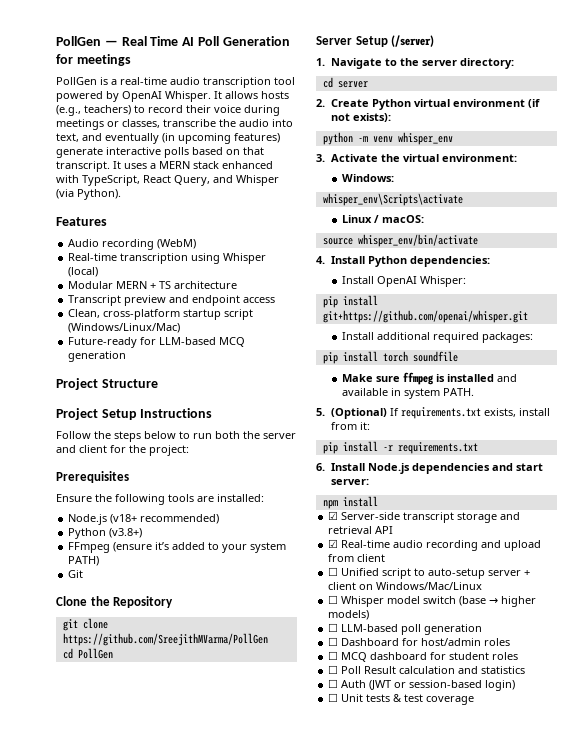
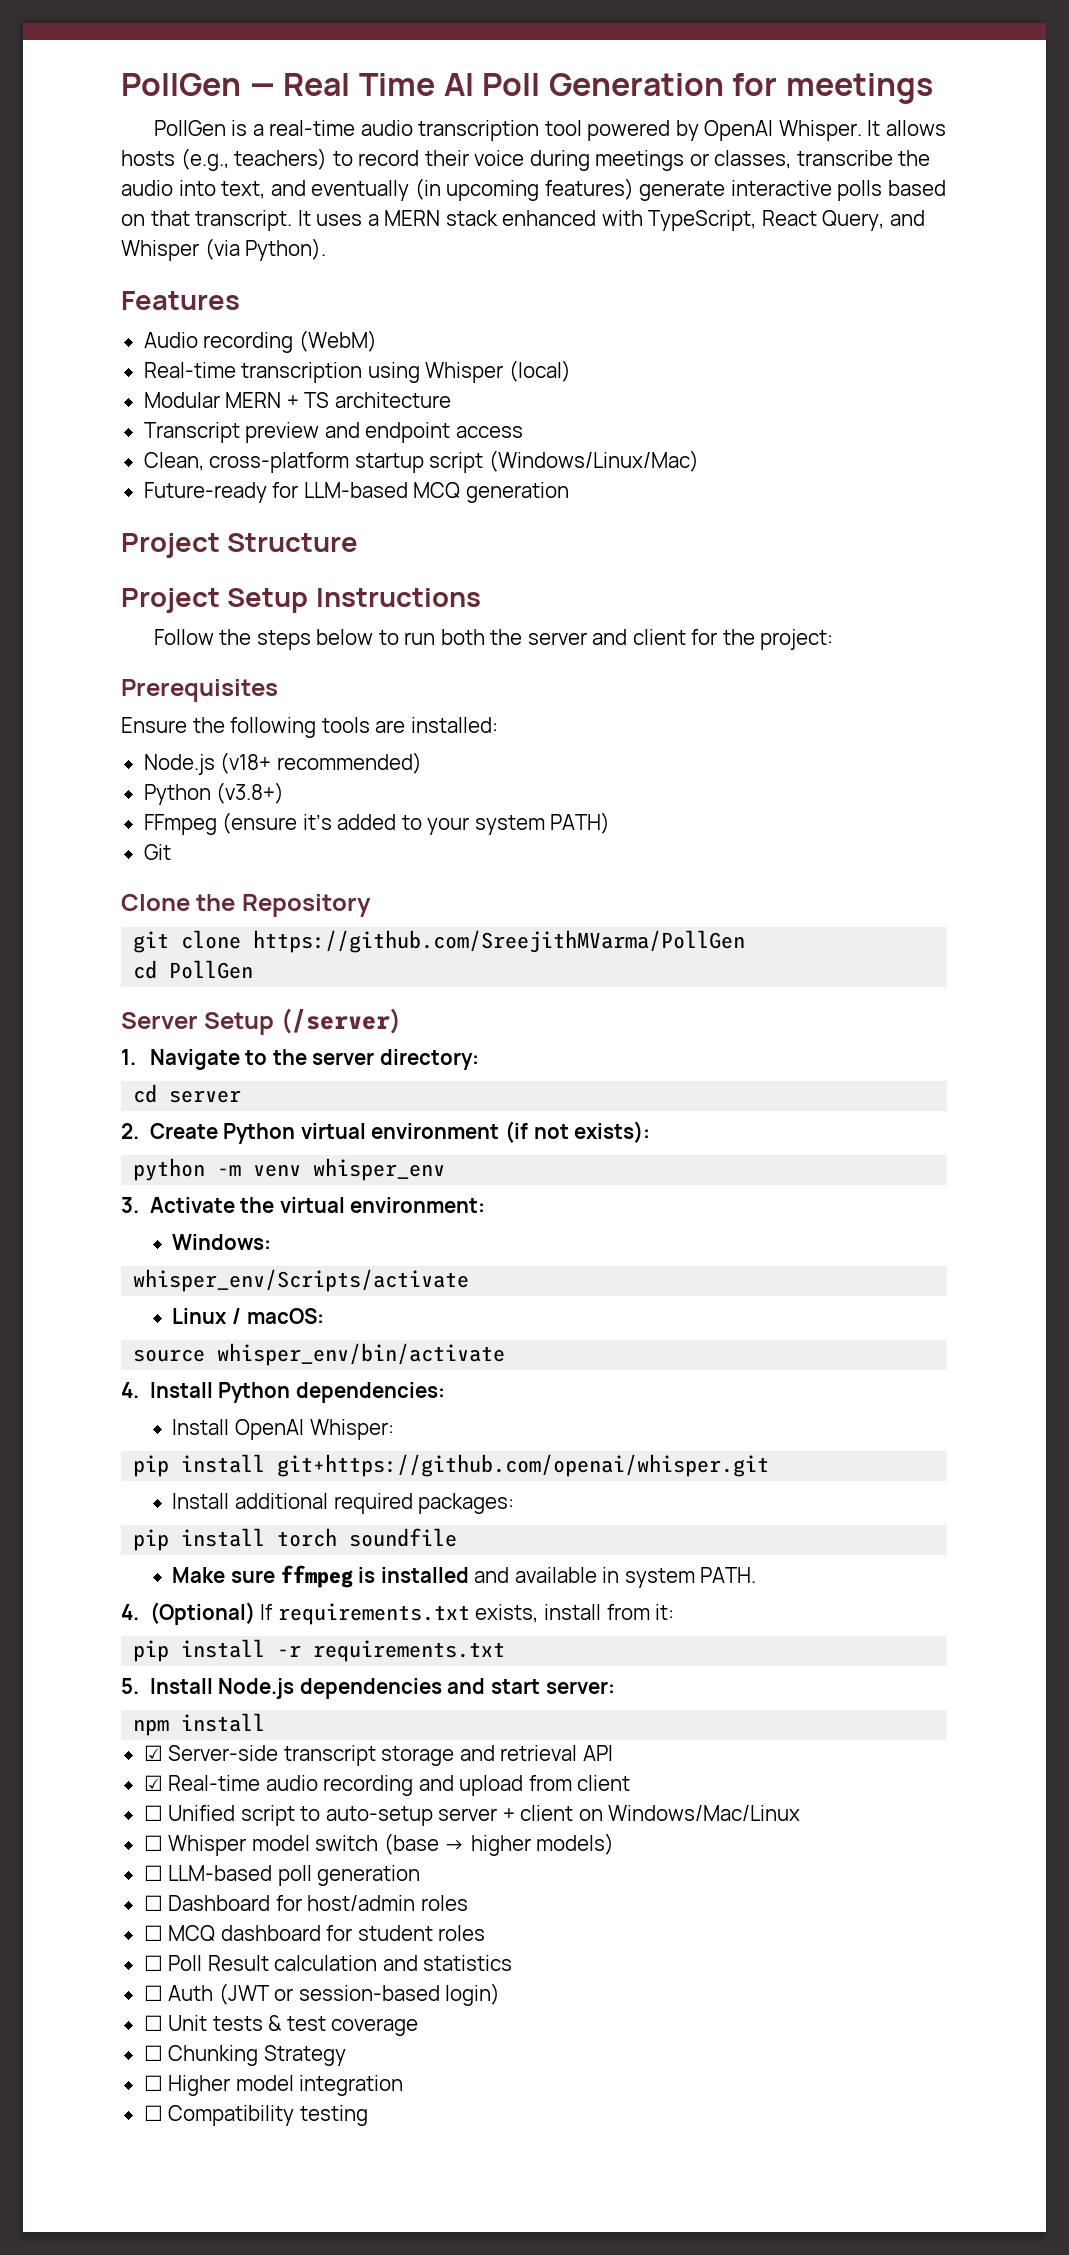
[322,193,463,206] whisper_env\Scripts\activate -> [133,1269,470,1292] whisper_env/Scripts/activate
[316,408,325,416] 5. -> [121,1604,139,1620] 4.
[316,463,325,471] 6. -> [121,1678,139,1694] 5.
(475, 700) none -> [143,2045,346,2066] [143,2075,404,2096] [143,2105,368,2126] // ☐ Chunking Strategy // ☐ Higher model integration // ☐ Compatibility testing

